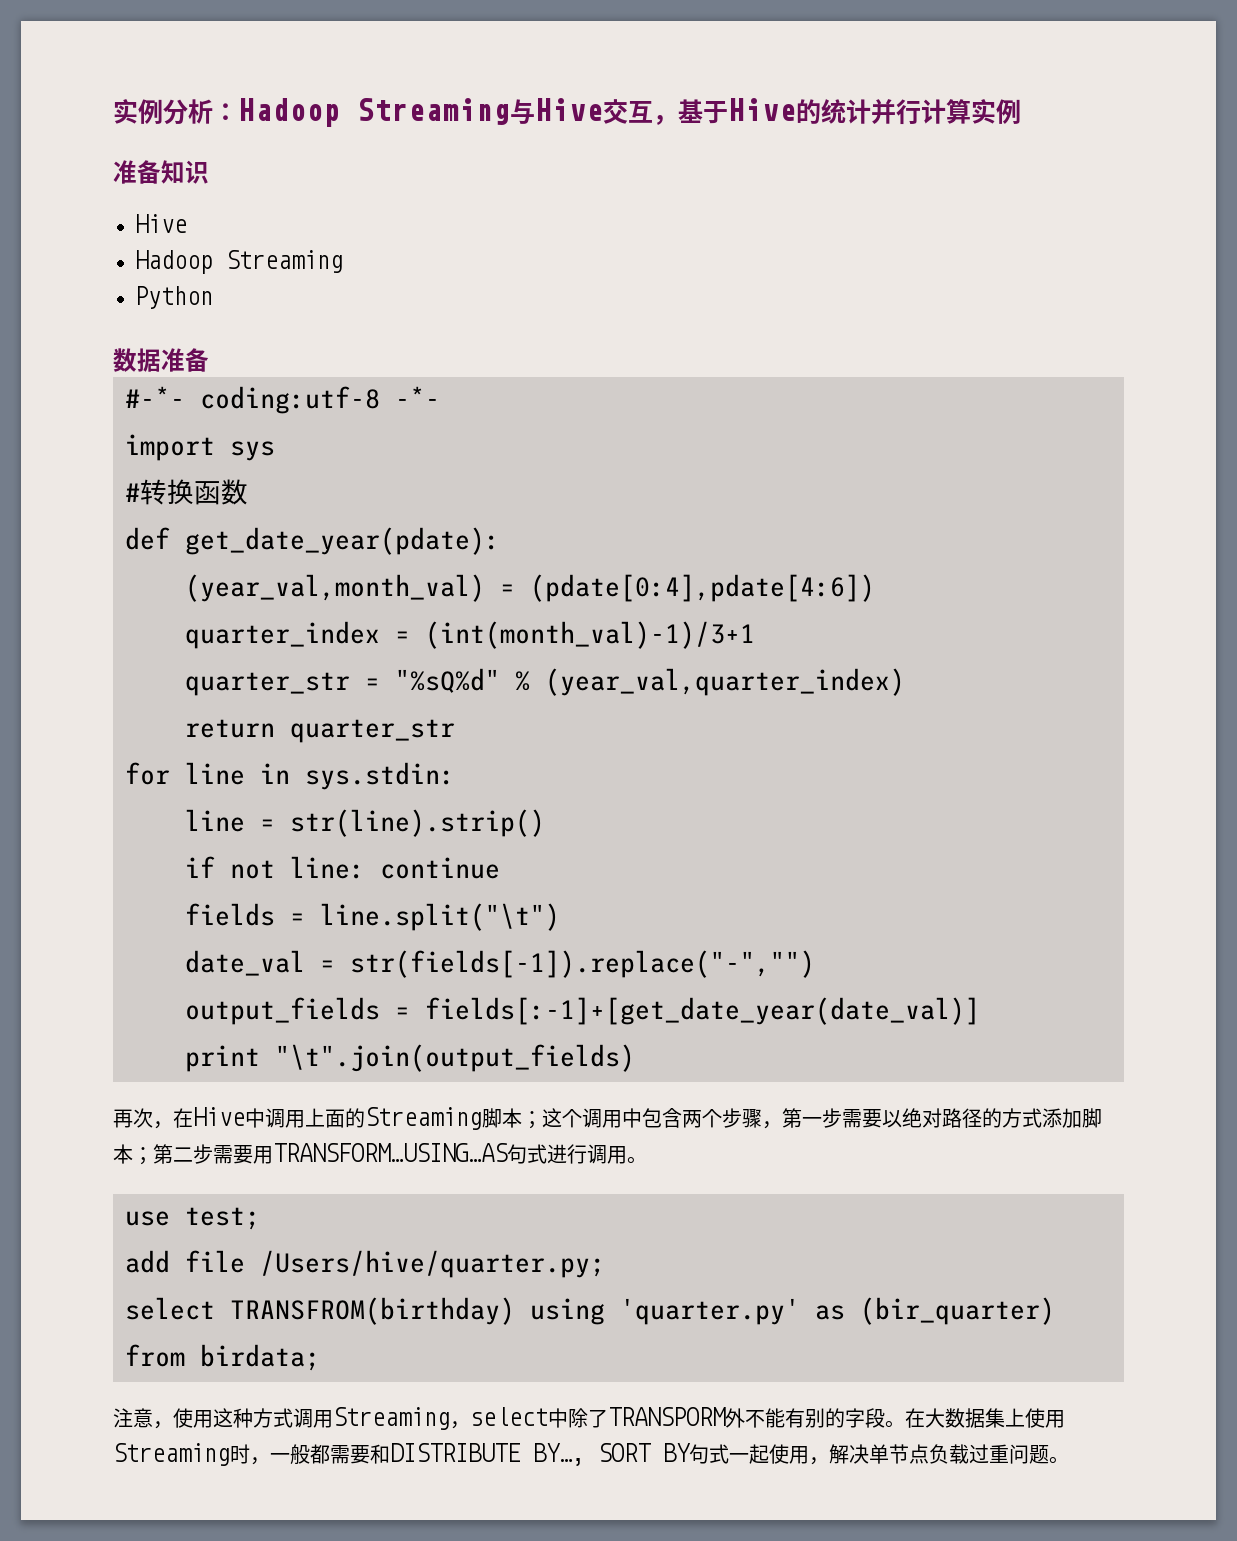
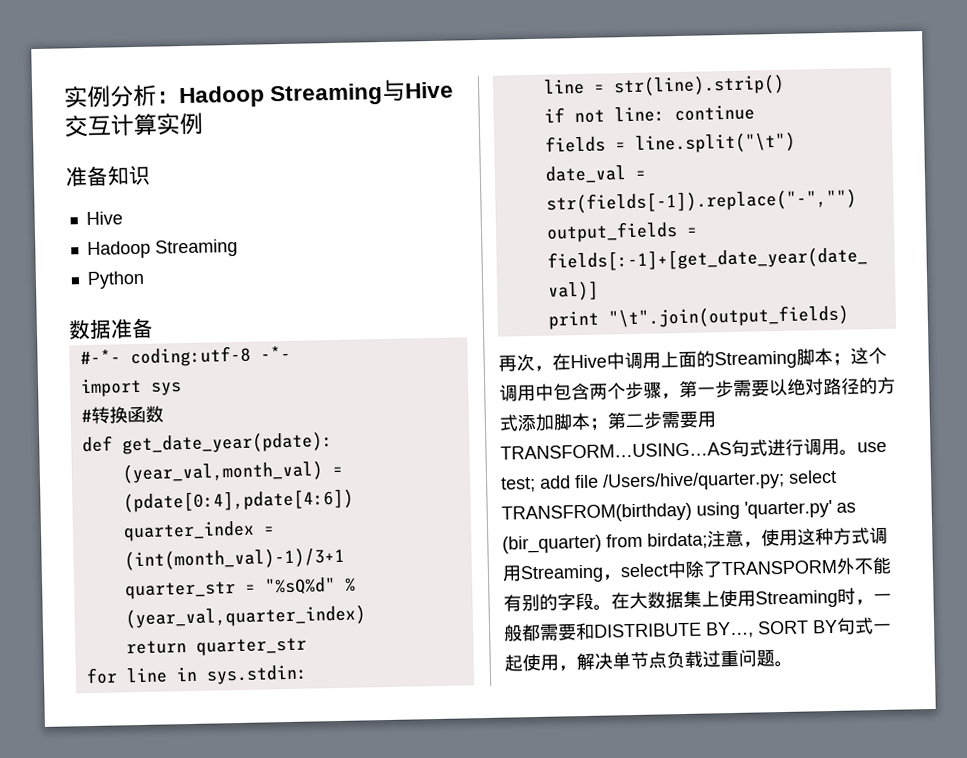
[653,98,921,125] ，基于Hive的统计并行 -> (111, 125) none
(647, 1160) // -> (858, 452) none
(260, 1218) // -> (536, 484) none
(605, 1264) // -> (785, 481) none
(320, 1357) // -> (708, 541) none

